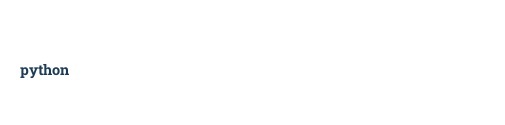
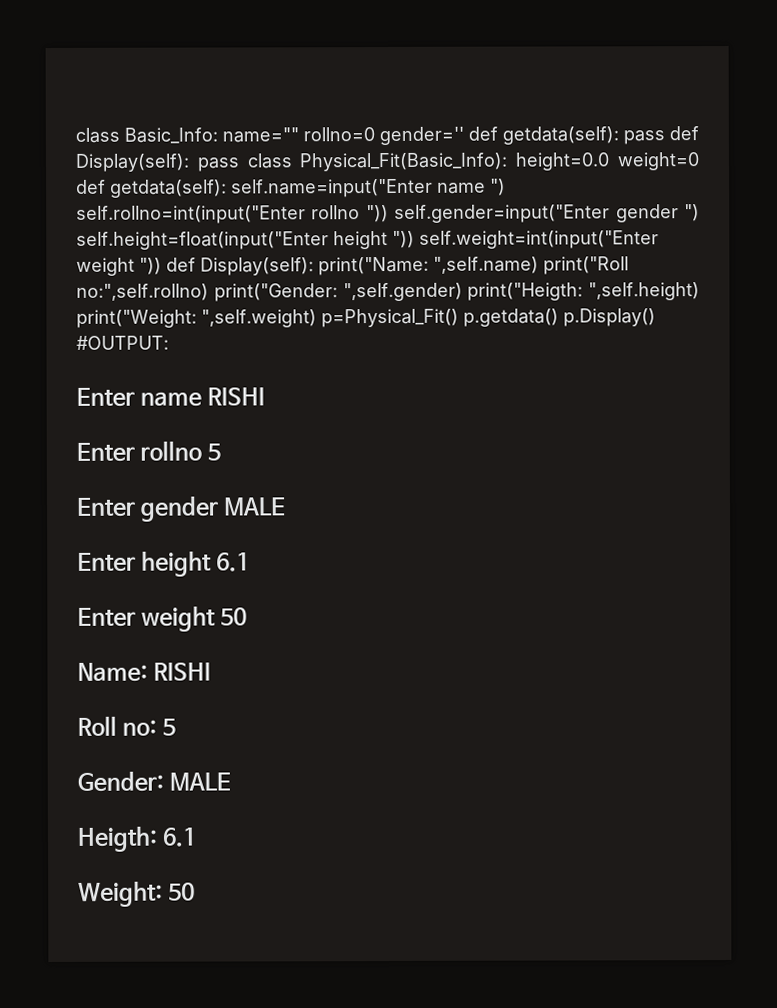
[20,63,69,79] python -> [75,126,699,146] [75,152,700,172] [76,178,506,198] [76,204,700,224] [76,230,659,250] [76,256,629,276] [76,282,700,302] [76,308,656,328] [76,335,169,350] [76,387,266,407] [76,440,222,462] [76,496,287,522] [77,551,251,577] [77,606,248,632] [77,662,212,682] [77,715,177,736] [77,771,232,792] [77,826,198,852] [78,881,196,907] class Basic_Info: name="" rollno=0 gender='' def getdata(self): pass def Display(self): pass class Physical_Fit(Basic_Info): height=0.0 weight=0 def getdata(self): self.name=input("Enter name ") self.rollno=int(input("Enter rollno ")) self.gender=input("Enter gender ") self.height=float(input("Enter height ")) self.weight=int(input("Enter weight ")) def Display(self): print("Name: ",self.name) print("Roll no:",self.rollno) print("Gender: ",self.gender) print("Heigth: ",self.height) print("Weight: ",self.weight) p=Physical_Fit() p.getdata() p.Display() #OUTPUT: // Enter name RISHI // Enter rollno 5 // Enter gender MALE // Enter height 6.1 // Enter weight 50 // Name: RISHI // Roll no: 5 // Gender: MALE // Heigth: 6.1 // Weight: 50

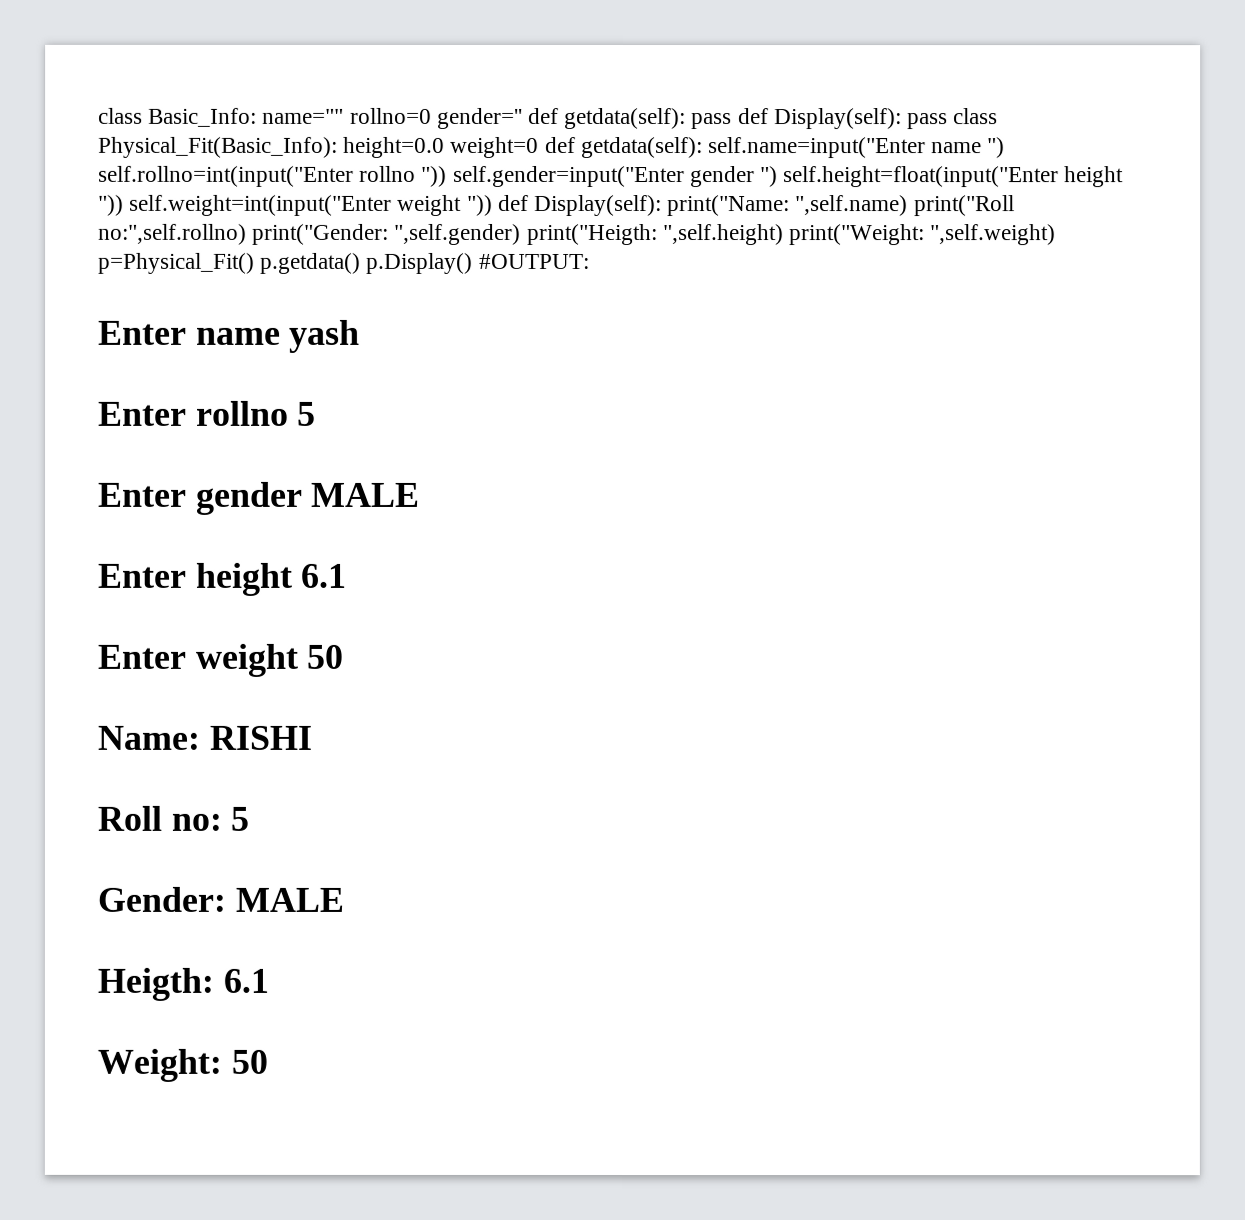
[207,387,266,406] RISHI -> [289,319,361,353] yash

